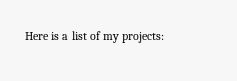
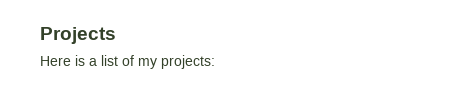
(25, 36) none -> [40,27,116,44] Projects //

